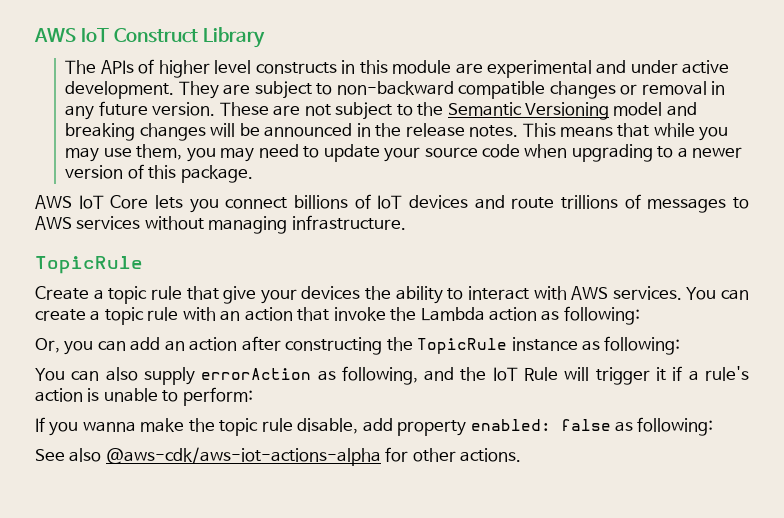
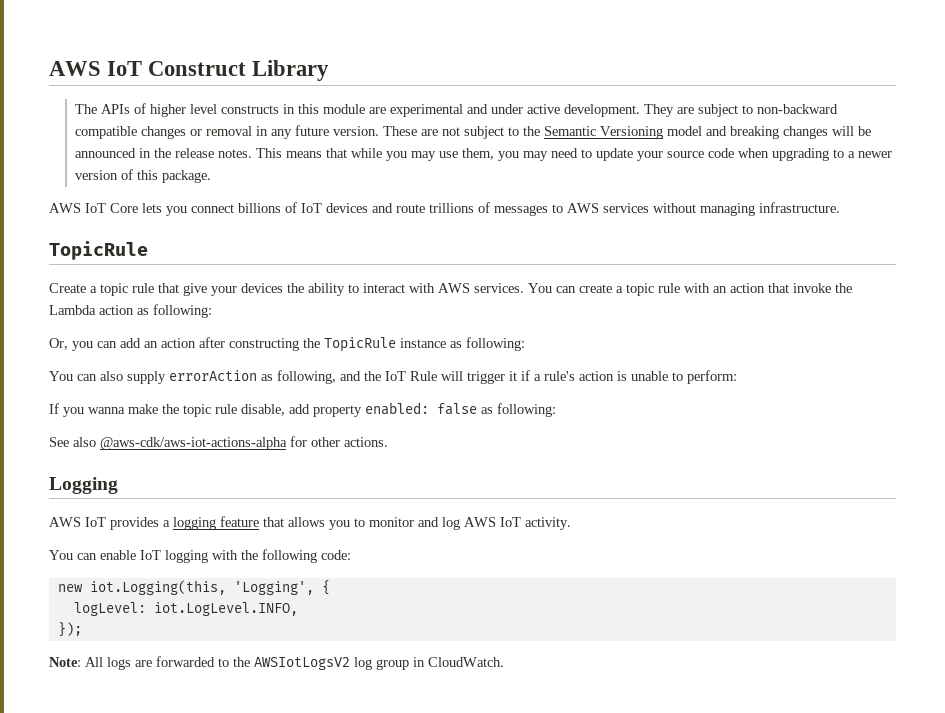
(522, 455) none -> [49,477,118,494] [49,516,571,530] [49,549,351,563] [57,580,330,595] [73,602,298,616] [57,622,82,637] [49,656,504,670] // Logging // AWS IoT provides a logging feature that allows you to monitor and log AWS IoT activity. // You can enable IoT logging with the following code: // new iot.Logging(this, 'Logging', { // logLevel: iot.LogLevel.INFO, // }); // Note: All logs are forwarded to the AWSIotLogsV2 log group in CloudWatch.

